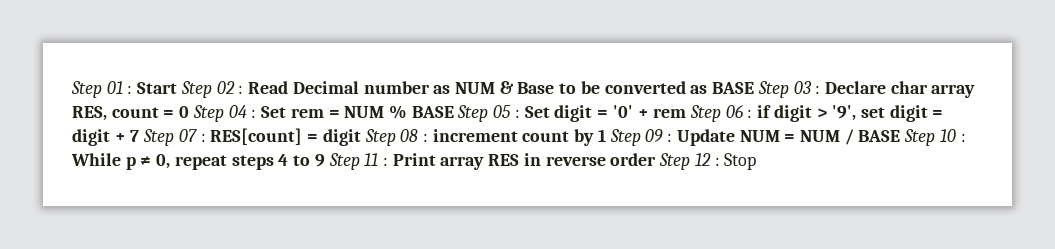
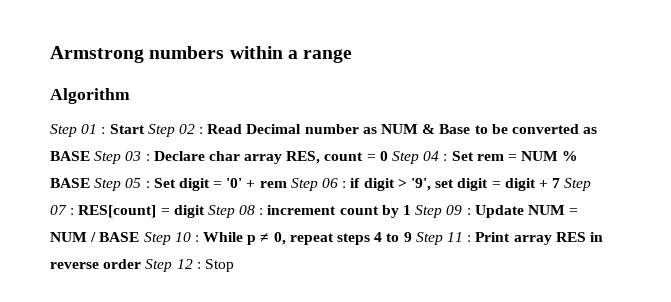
(71, 89) none -> [50,46,353,63] [50,88,130,104] Armstrong numbers within a range // Algorithm //

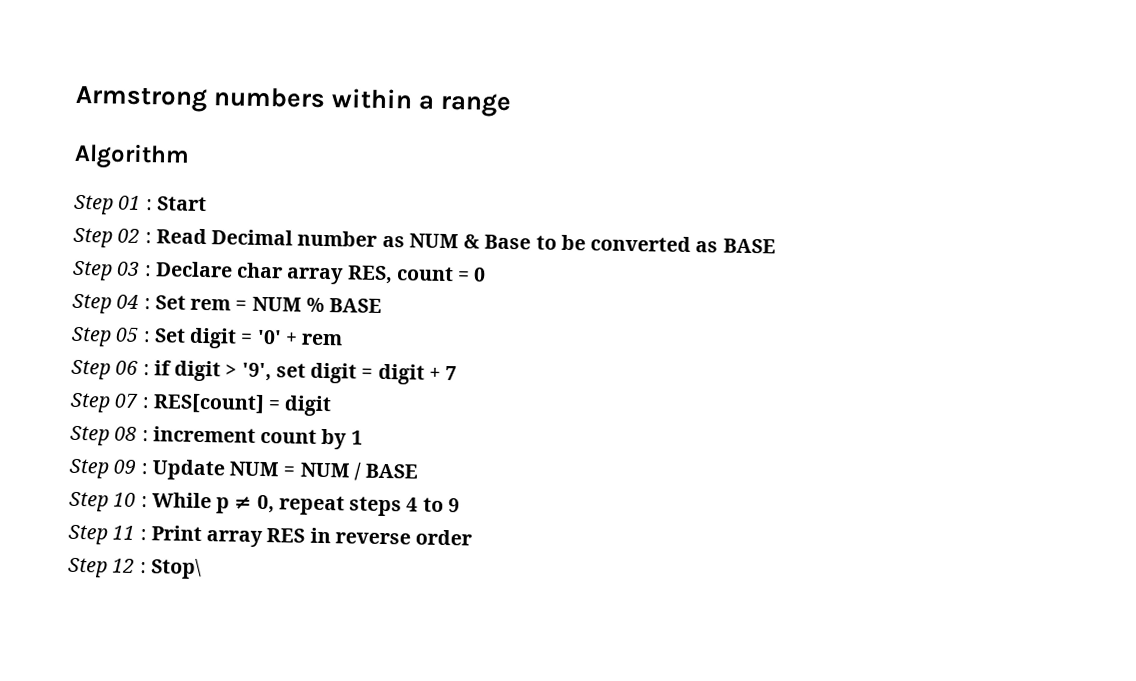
(145, 129) none -> (207, 204) //
(90, 156) none -> (776, 246) //
(388, 156) none -> (487, 274) //
(90, 183) none -> (383, 305) //
(287, 184) none -> (344, 339) //
(561, 183) none -> (458, 373) //
(205, 211) none -> (333, 406) //
(412, 210) none -> (363, 437) //
(140, 237) none -> (419, 471) //
(412, 237) none -> (460, 505) //
(142, 264) none -> (473, 537) //
[204,259,234,272] Stop -> [150,558,202,580] Stop\

